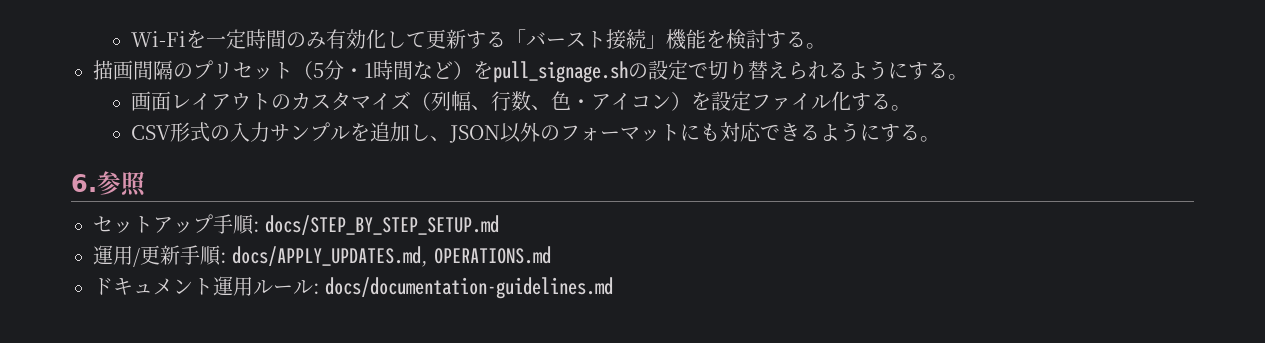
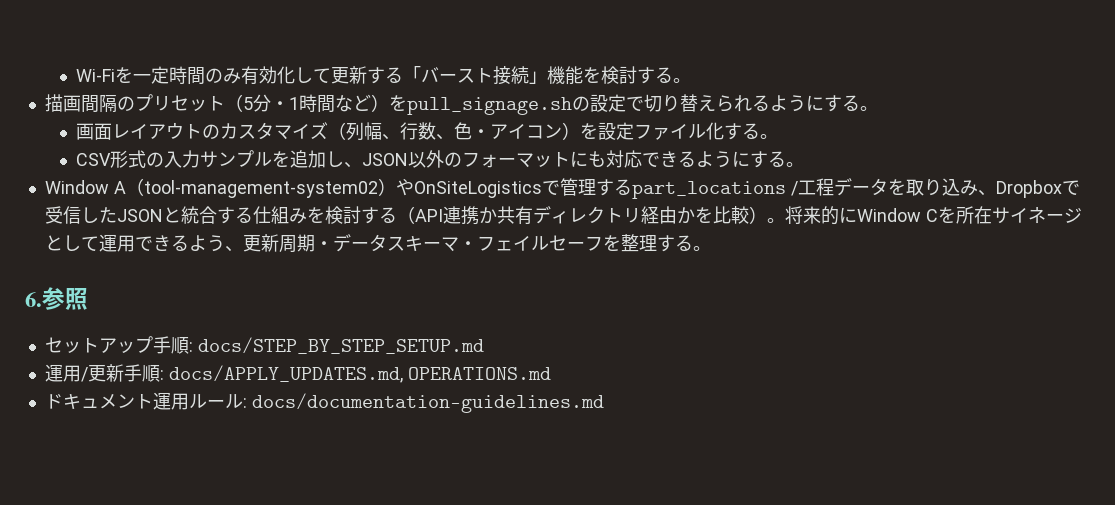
(941, 139) none -> [44,178,1080,199] [44,206,1082,225] [44,234,711,253] // Window A（tool-management-system02）やOnSiteLogisticsで管理するpart_locations /工程データを取り込み、Dropboxで受信したJSONと統合する仕組みを検討する（API連携か共有ディレクトリ経由かを比較）。将来的にWindow Cを所在サイネージとして運用できるよう、更新周期・データスキーマ・フェイルセーフを整理する。

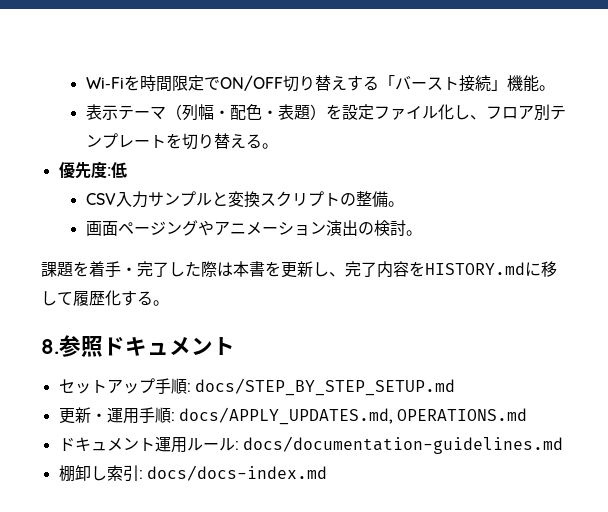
[133,66,368,85] 一定時間のみ有効化して更新 -> [139,75,347,92] 時間限定でON/OFF切り替え
[583,66,692,84] [44,94,878,115] [76,122,563,141] を検討する。 // 描画間隔のプリセット（5分・1時間など）をpull_signage.shの設定で切り替えられるようにする。 // 画面レイアウトのカスタマイズ（列幅、行数、色・アイコン -> [538,85,555,91] [85,104,310,121] 。 // 表示テーマ（列幅・配色・表題
[724,123,779,140] する。 -> [453,104,566,121] [85,133,278,150] [58,161,127,179] し、フロア別テンプレートを切り替える。 // 優先度:低
[110,150,165,168] 形式の -> (116, 199) none
[272,150,805,168] [44,178,1080,199] [44,206,1082,225] [44,234,711,253] [25,287,88,310] を追加し、JSON以外のフォーマットにも対応できるようにする。 // Window A（tool-management-system02）やOnSiteLogisticsで管理するpart_locations /工程データを取り込み、Dropboxで受信したJSONと統合する仕組みを検討する（API連携か共有ディレクトリ経由かを比較）。将来的にWindow Cを所在サイネージとして運用できるよう、更新周期・データスキーマ・フェイルセーフを整理する。 // 6.参照 -> [211,191,404,208] [85,220,422,236] [41,261,557,278] [41,290,169,306] [41,335,235,357] と変換スクリプトの整備。 // 画面ページングやアニメーション演出の検討。 // 課題を着手・完了した際は本書を更新し、完了内容をHISTORY.mdに移して履歴化する。 // 8.参照ドキュメント
[44,364,124,382] 運用/更新 -> [58,407,139,424] 更新・運用
(604, 403) none -> [58,465,327,482] // 棚卸し索引: docs/docs-index.md

